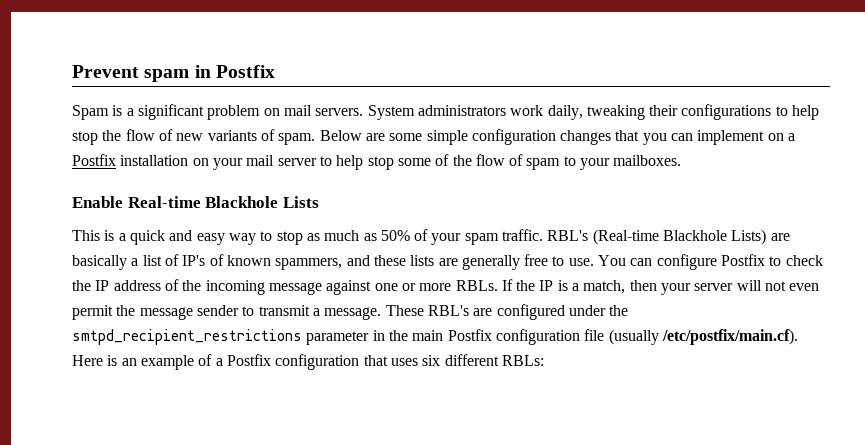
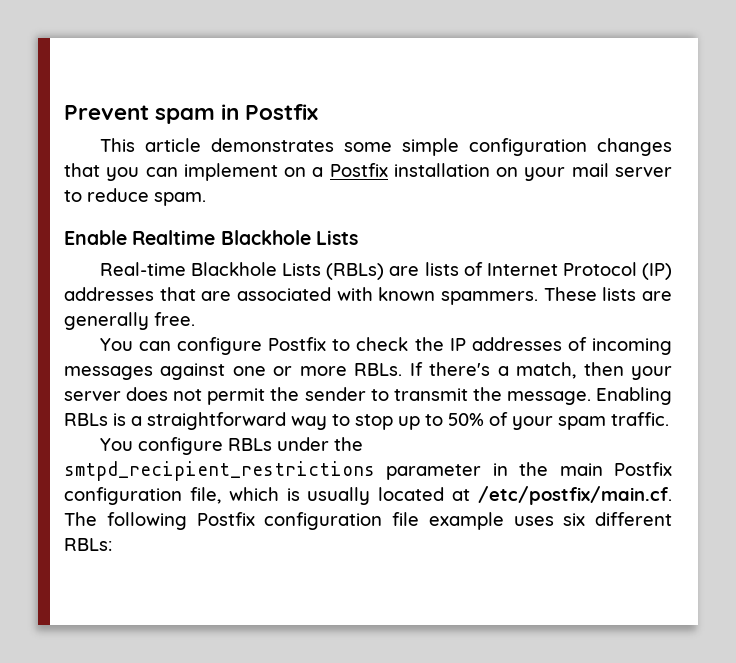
[72,104,820,120] [72,129,385,145] Spam is a significant problem on mail servers. System administrators work daily, tweaking their configurations to help stop the flow of new variants of spam. Below are -> [99,138,334,152] This article demonstrates
[336,154,682,170] [72,196,319,208] [72,229,790,245] [72,254,594,270] help stop some of the flow of spam to your mailboxes. // Enable Real-time Blackhole Lists // This is a quick and easy way to stop as much as 50% of your spam traffic. RBL's (Real-time Blackhole Lists) are basically a list of IP's of known spammers, and these lists are generally free to use. -> [87,188,206,206] [64,230,358,245] [99,262,673,280] [64,287,672,305] [64,312,195,330] reduce spam. // Enable Realtime Blackhole Lists // Real-time Blackhole Lists (RBLs) are lists of Internet Protocol (IP) addresses that are associated with known spammers. These lists are generally free. //
[113,279,322,295] address of the incoming message -> [471,337,672,355] [64,366,153,380] addresses of incoming messages
[516,280,568,291] the IP is -> [429,362,491,376] there's
[736,280,820,291] will not even -> [126,387,203,401] does not
[139,307,193,320] message -> (300, 394) none
[312,304,565,320] a message. These RBL's are configured -> [472,387,673,405] [64,412,669,430] [99,437,272,455] the message. Enabling RBLs is a straightforward way to stop up to 50% of your spam traffic. // You configure RBLs
[584,329,798,345] [72,354,388,370] file (usually /etc/postfix/main.cf). Here is an example of a Postfix configuration that -> [189,486,672,505] [64,512,504,530] file, which is usually located at /etc/postfix/main.cf. The following Postfix configuration file example

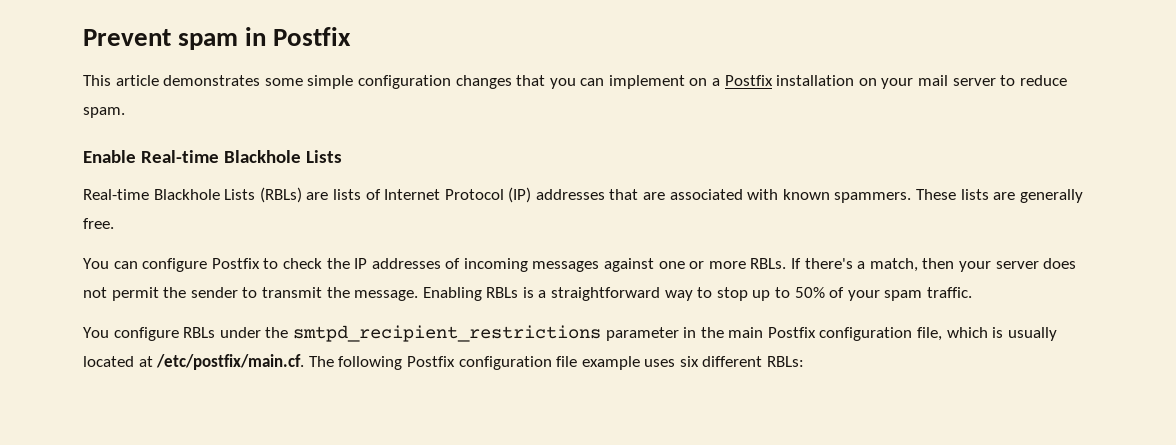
[132,230,216,245] Realtime -> [141,150,220,163] Real-time

